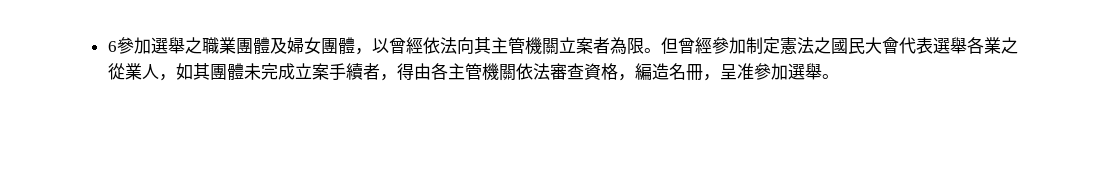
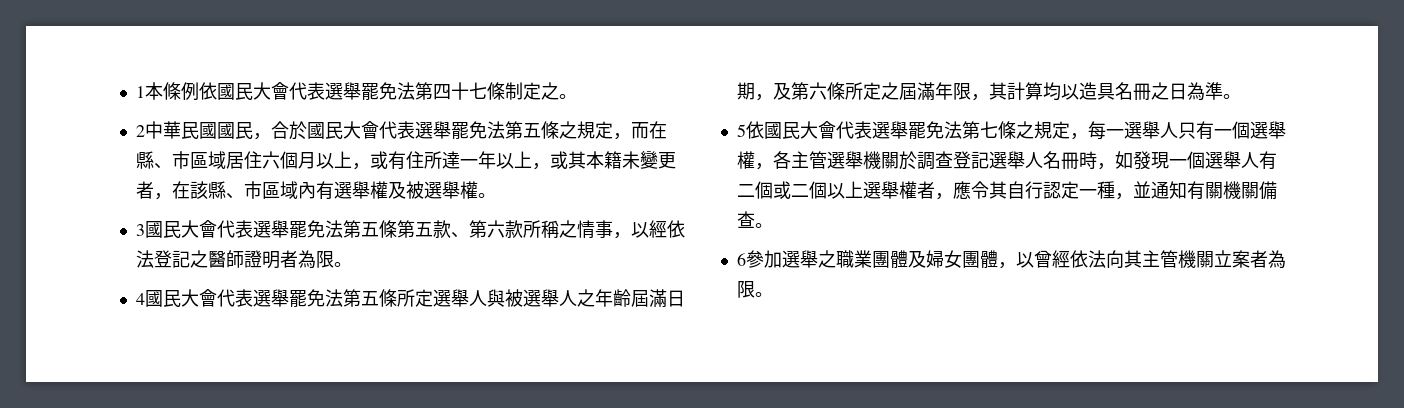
(107, 46) none -> [135,82,577,101] [135,121,667,140] [135,150,676,170] [135,181,496,200] [135,220,685,239] [135,250,352,269] [135,289,685,308] [736,82,1241,101] [736,121,1286,140] [736,151,1277,170] [736,181,1277,200] [736,211,773,228] 1本條例依國民大會代表選舉罷免法第四十七條制定之。 // 2中華民國國民，合於國民大會代表選舉罷免法第五條之規定，而在縣、市區域居住六個月以上，或有住所達一年以上，或其本籍未變更者，在該縣、市區域內有選舉權及被選舉權。 // 3國民大會代表選舉罷免法第五條第五款、第六款所稱之情事，以經依法登記之醫師證明者為限。 // 4國民大會代表選舉罷免法第五條所定選舉人與被選舉人之年齡屆滿日期，及第六條所定之屆滿年限，其計算均以造具名冊之日為準。 // 5依國民大會代表選舉罷免法第七條之規定，每一選舉人只有一個選舉權，各主管選舉機關於調查登記選舉人名冊時，如發現一個選舉人有二個或二個以上選舉權者，應令其自行認定一種，並通知有關機關備查。 //
[660,37,1018,55] [107,63,839,81] 但曾經參加制定憲法之國民大會代表選舉各業之從業人，如其團體未完成立案手續者，得由各主管機關依法審查資格，編造名冊，呈准參加選舉。 -> (773, 294) none

